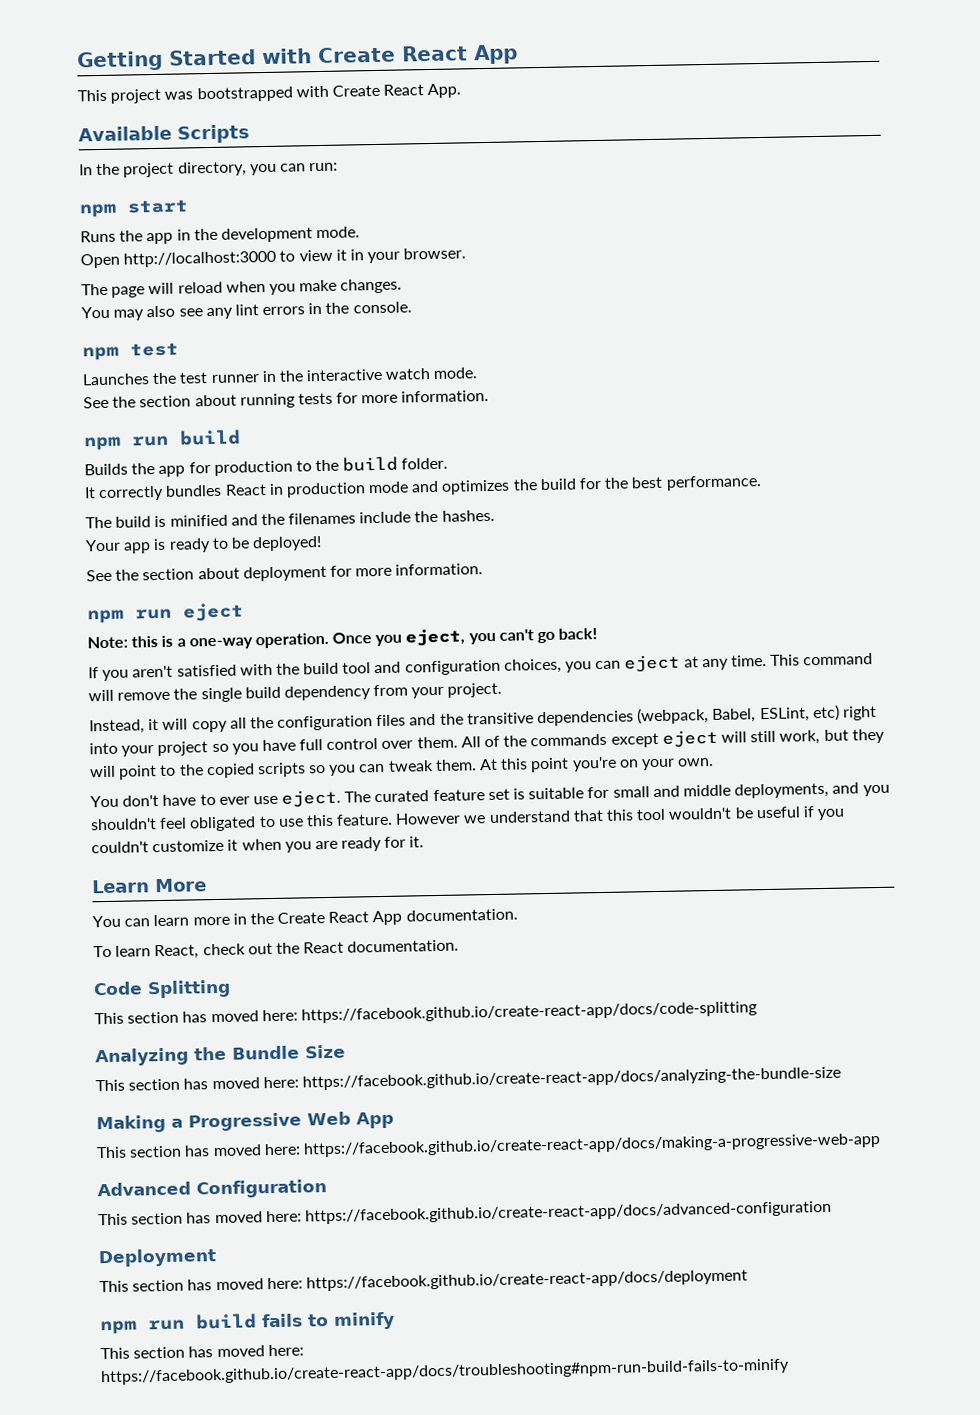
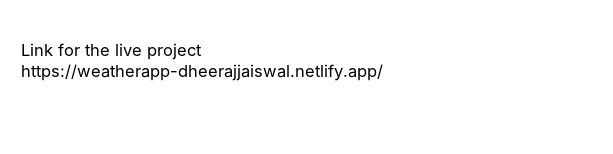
[77,44,518,72] [77,83,462,104] [78,124,250,144] [79,161,339,178] [79,199,188,218] [80,226,361,245] [80,247,467,269] [81,278,403,298] [81,301,412,321] [82,342,179,361] [82,367,479,386] [83,389,490,409] [84,429,241,451] [84,456,449,477] [84,475,762,502] [85,509,495,529] [85,536,323,554] [86,563,484,582] [87,602,244,624] [87,628,599,650] [88,653,874,682] [88,682,503,703] [89,704,877,735] [89,728,885,757] [90,756,715,780] [90,782,890,808] [90,806,846,832] [91,836,425,854] [92,878,207,894] [92,908,518,928] [93,939,460,960] [93,979,231,999] [94,1001,757,1025] [95,1044,346,1067] [95,1066,841,1092] [96,1111,394,1134] [96,1132,881,1159] [97,1179,327,1199] [98,1200,832,1226] [98,1248,217,1268] [99,1269,748,1293] [100,1311,395,1335] [100,1344,304,1360] [100,1358,790,1386] Getting Started with Create React App // This project was bootstrapped with Create React App. // Available Scripts // In the project directory, you can run: // npm start // Runs the app in the development mode. // Open http://localhost:3000 to view it in your browser. // The page will reload when you make changes. // You may also see any lint errors in the console. // npm test // Launches the test runner in the interactive watch mode. // See the section about running tests for more information. // npm run build // Builds the app for production to the build folder. // It correctly bundles React in production mode and optimizes the build for the best performance. // The build is minified and the filenames include the hashes. // Your app is ready to be deployed! // See the section about deployment for more information. // npm run eject // Note: this is a one-way operation. Once you eject, you can't go back! // If you aren't satisfied with the build tool and configuration choices, you can eject at any time. This command will remove the single build dependency from your project. // Instead, it will copy all the configuration files and the transitive dependencies (webpack, Babel, ESLint, etc) right into your project so you have full control over them. All of the commands except eject will still work, but they will point to the copied scripts so you can tweak them. At this point you're on your own. // You don't have to ever use eject. The curated feature set is suitable for small and middle deployments, and you shouldn't feel obligated to use this feature. However we understand that this tool wouldn't be useful if you couldn't customize it when you are ready for it. // Learn More // You can learn more in the Create React App documentation. // To learn React, check out the React documentation. // Code Splitting // This section has moved here: https://facebook.github.io/create-react-app/docs/code-splitting // Analyzing the Bundle Size // This section has moved here: https://facebook.github.io/create-react-app/docs/analyzing-the-bundle-size // Making a Progressive Web App // This section has moved here: https://facebook.github.io/create-react-app/docs/making-a-progressive-web-app // Advanced Configuration // This section has moved here: https://facebook.github.io/create-react-app/docs/advanced-configuration // Deployment // This section has moved here: https://facebook.github.io/create-react-app/docs/deployment // npm run build fails to minify // This section has moved here: https://facebook.github.io/create-react-app/docs/troubleshooting#npm-run-build-fails-to-minify -> [21,43,202,60] [21,64,383,81] Link for the live project https://weatherapp-dheerajjaiswal.netlify.app/

